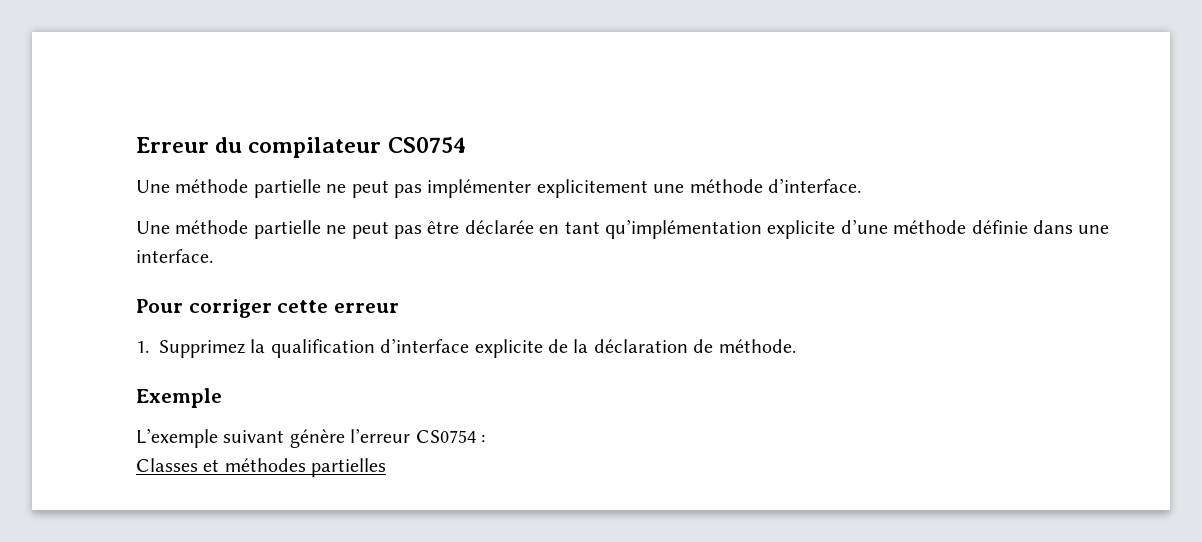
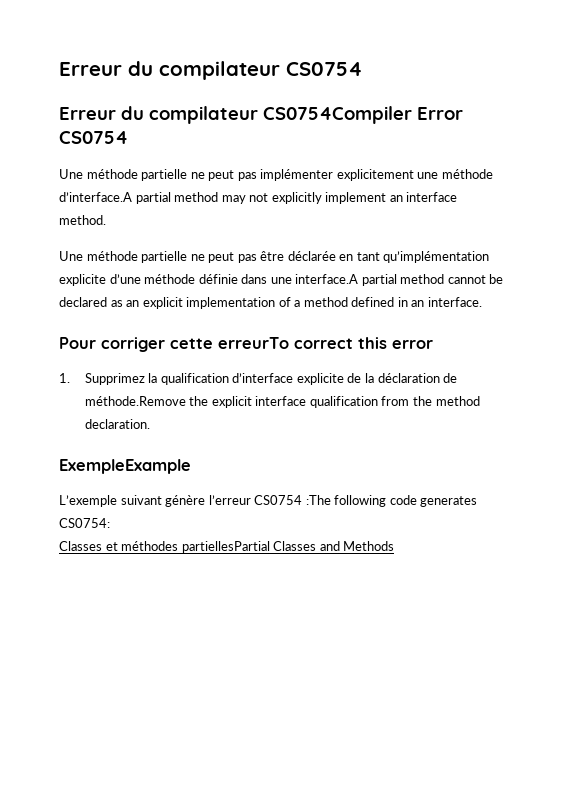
(466, 145) none -> [59,106,463,124] [59,131,128,144] // Erreur du compilateur CS0754Compiler Error CS0754
[767,178,861,193] d’interface. -> [59,192,458,204] [59,215,106,225] d’interface.A partial method may not explicitly implement an interface method.
(1110, 229) none -> [295,274,504,286] [59,297,425,309] interface.A partial method cannot be declared as an explicit implementation of a method defined in an
[334,303,400,313] erreur -> [218,337,433,349] erreurTo correct this error
[718,339,796,353] [136,388,222,408] méthode. // Exemple -> [84,396,480,408] [84,419,150,429] [59,459,191,474] méthode.Remove the explicit interface qualification from the method declaration. // ExempleExample
[481,434,485,443] : -> [305,495,478,507] [59,518,110,528] :The following code generates CS0754:
[311,458,387,477] partielles -> [181,541,395,553] partiellesPartial Classes and Methods

